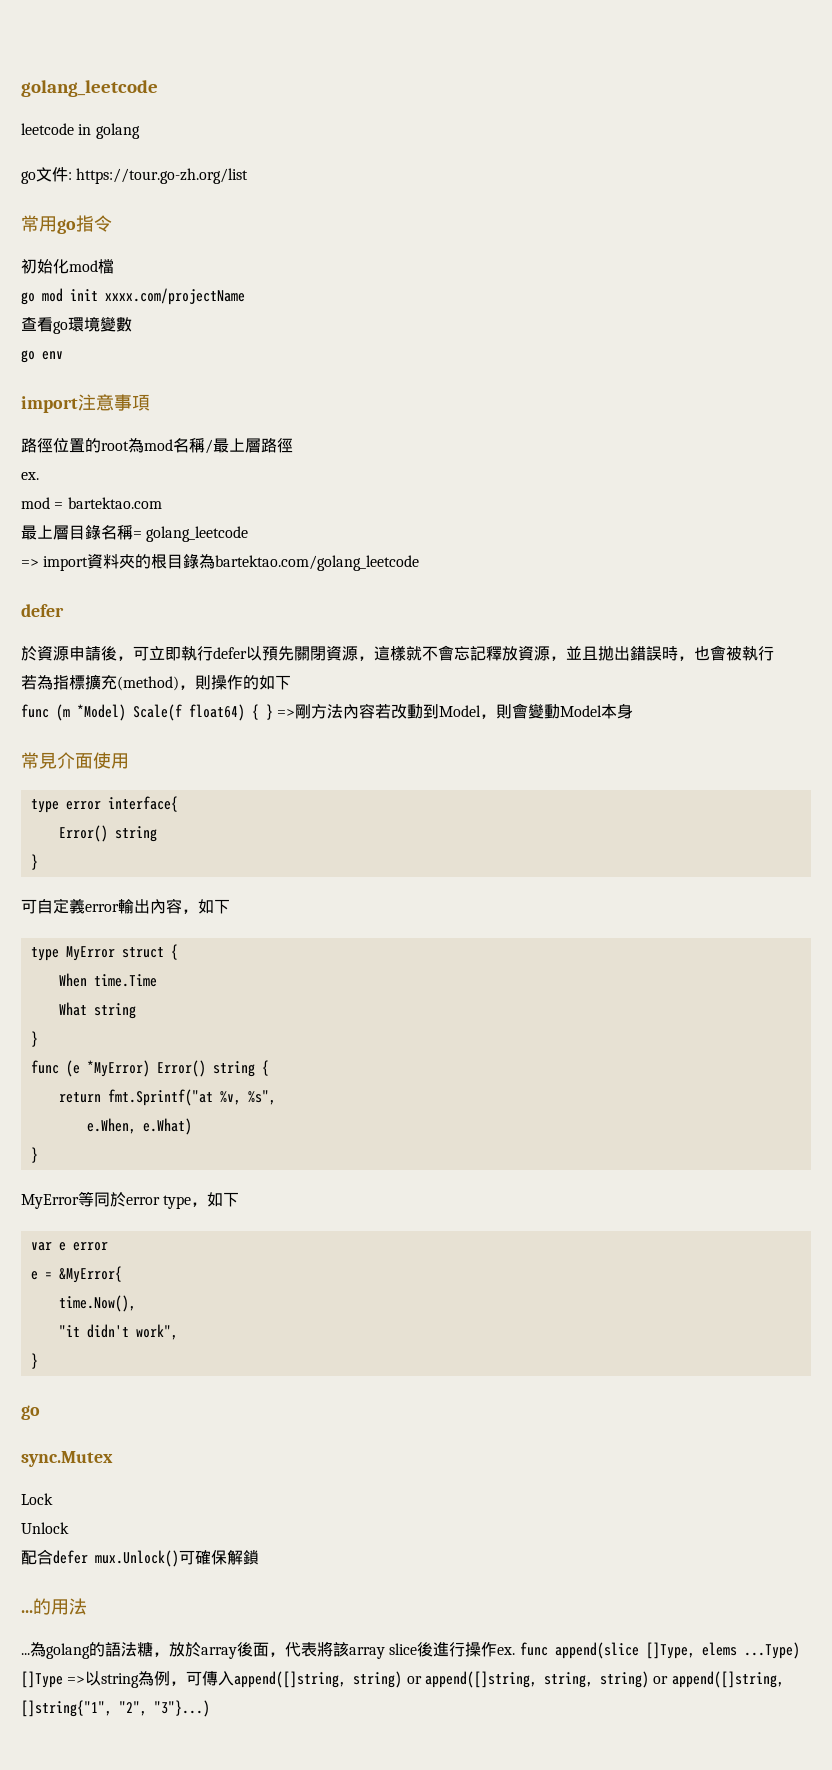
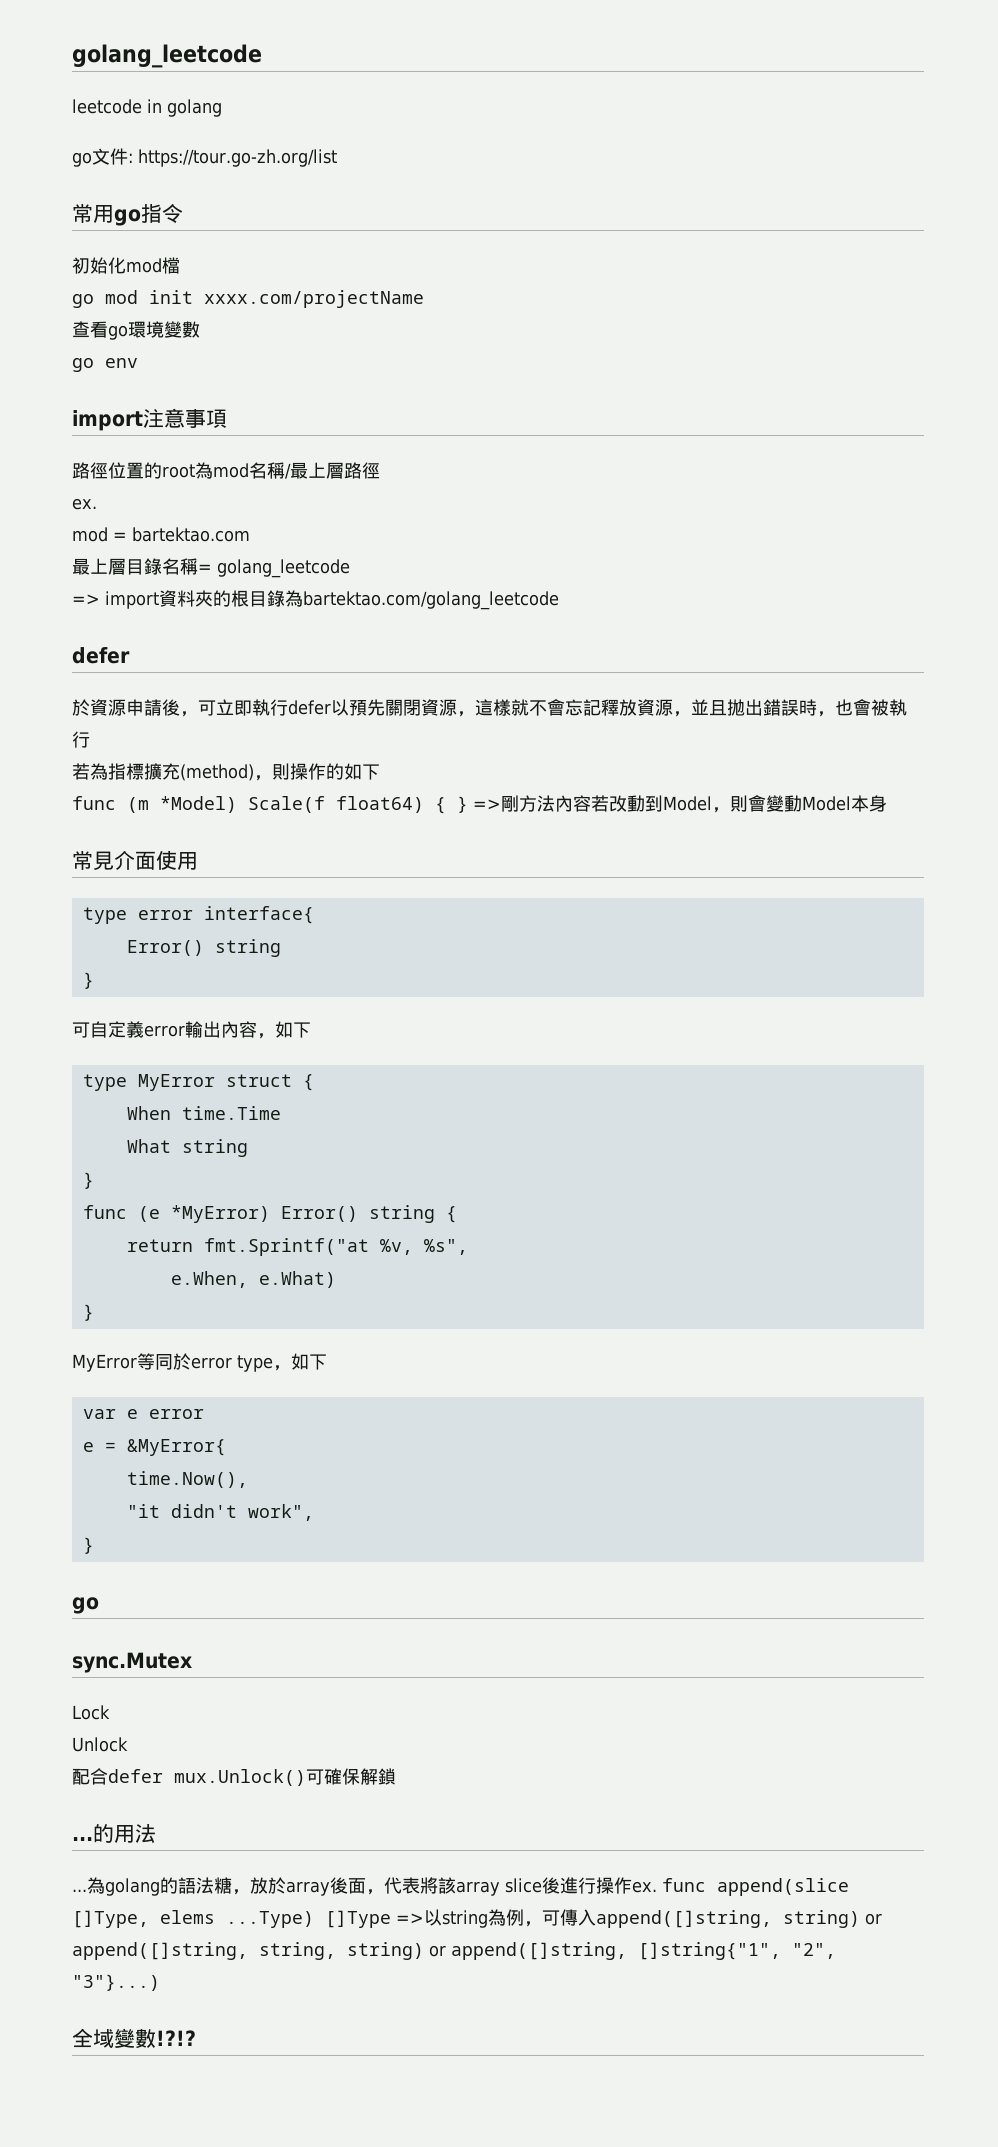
(210, 1708) none -> [72,2028,196,2049] // 全域變數!?!?

